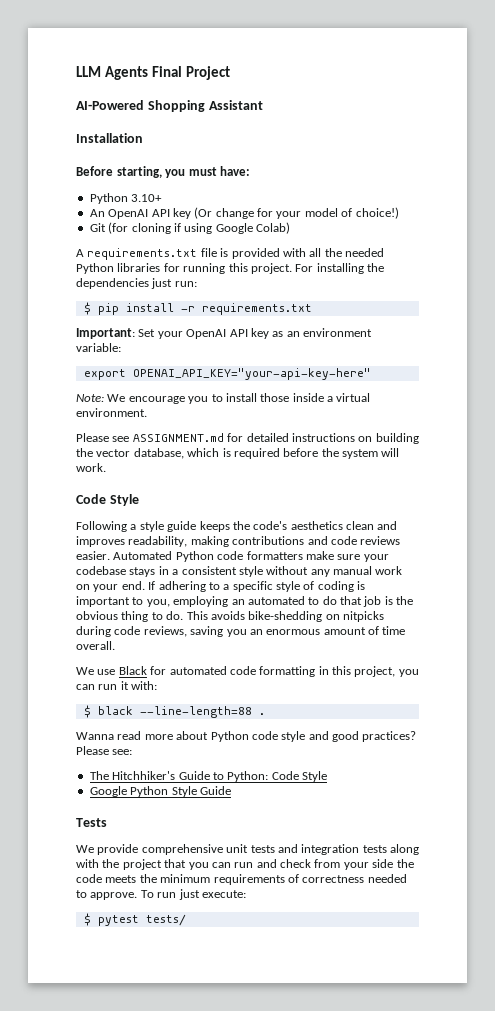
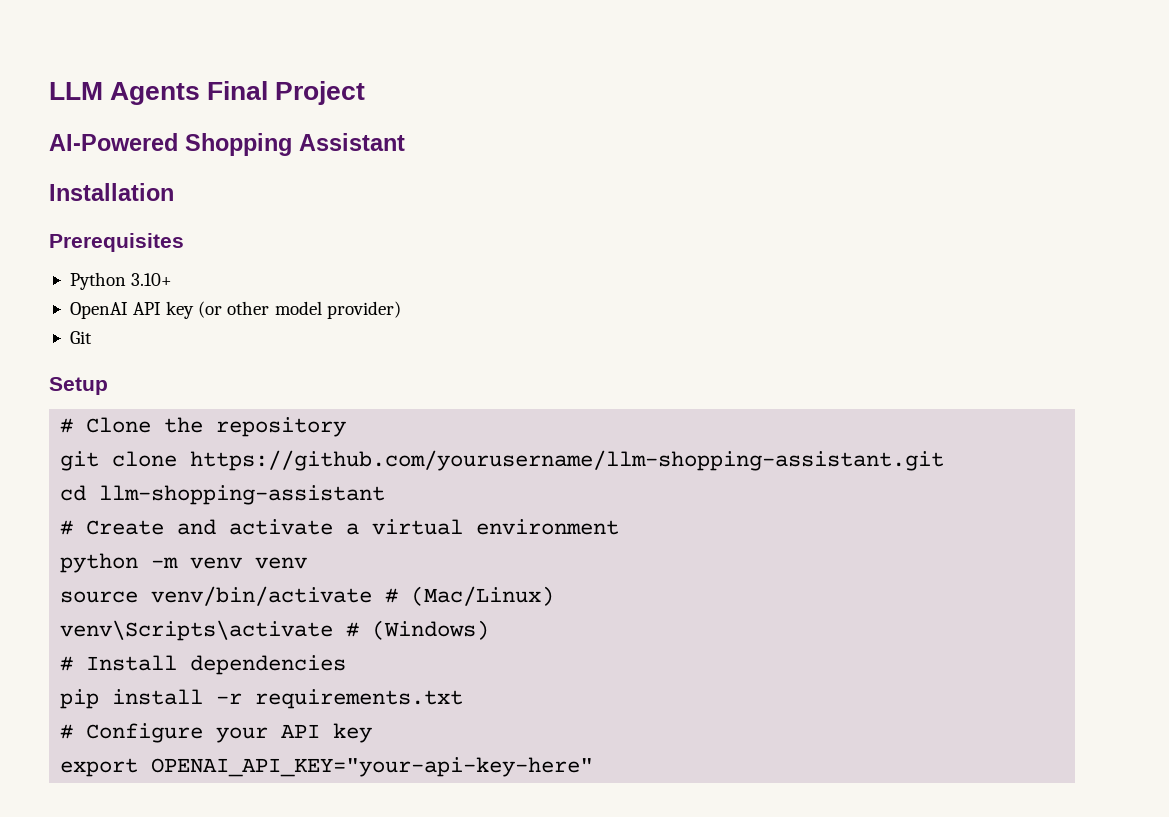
[76,166,251,178] Before starting, you must have: -> [49,233,184,252] Prerequisites
[89,207,399,219] [89,222,290,234] [76,248,384,260] [76,263,384,274] [76,278,197,289] [83,302,312,315] [76,328,372,339] [76,343,121,352] [83,368,371,380] [76,393,371,404] [76,408,147,417] [76,433,419,444] [76,448,400,459] [76,463,106,472] [76,494,139,506] [76,521,398,532] [76,536,401,547] [76,551,389,562] [76,566,403,577] [76,581,366,592] [76,596,414,607] [76,611,384,622] [76,626,406,637] [76,641,115,650] [76,666,419,677] [76,681,158,690] [83,705,265,718] [76,731,417,742] [76,746,133,755] [89,771,327,782] [89,786,231,797] [76,818,107,827] [76,844,419,855] [76,859,414,870] [76,874,407,885] [76,889,246,900] [83,913,186,926] An OpenAI API key (Or change for your model of choice!) // Git (for cloning if using Google Colab) // A requirements.txt file is provided with all the needed Python libraries for running this project. For installing the dependencies just run: // $ pip install -r requirements.txt // Important: Set your OpenAI API key as an environment variable: // export OPENAI_API_KEY="your-api-key-here" // Note: We encourage you to install those inside a virtual environment. // Please see ASSIGNMENT.md for detailed instructions on building the vector database, which is required before the system will work. // Code Style // Following a style guide keeps the code's aesthetics clean and improves readability, making contributions and code reviews easier. Automated Python code formatters make sure your codebase stays in a consistent style without any manual work on your end. If adhering to a specific style of coding is important to you, employing an automated to do that job is the obvious thing to do. This avoids bike-shedding on nitpicks during code reviews, saving you an enormous amount of time overall. // We use Black for automated code formatting in this project, you can run it with: // $ black --line-length=88 . // Wanna read more about Python code style and good practices? Please see: // The Hitchhiker's Guide to Python: Code Style // Google Python Style Guide // Tests // We provide comprehensive unit tests and integration tests along with the project that you can run and check from your side the code meets the minimum requirements of correctness needed to approve. To run just execute: // $ pytest tests/ -> [69,301,401,319] [69,331,92,344] [49,377,108,395] [60,417,347,437] [60,450,945,471] [60,485,386,505] [60,519,620,535] [60,553,308,573] [60,586,555,606] [60,620,490,641] [60,655,347,675] [60,689,464,709] [60,723,373,743] [60,757,594,777] OpenAI API key (or other model provider) // Git // Setup // # Clone the repository // git clone https://github.com/yourusername/llm-shopping-assistant.git // cd llm-shopping-assistant // # Create and activate a virtual environment // python -m venv venv // source venv/bin/activate # (Mac/Linux) // venv\Scripts\activate # (Windows) // # Install dependencies // pip install -r requirements.txt // # Configure your API key // export OPENAI_API_KEY="your-api-key-here"

